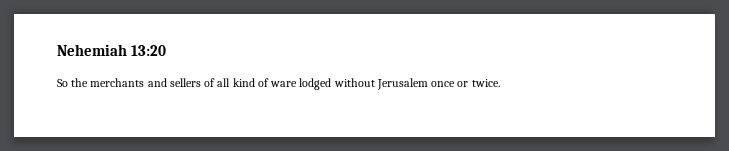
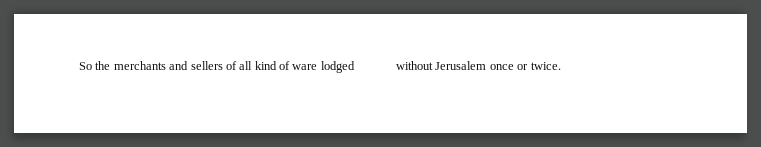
[57,44,167,56] Nehemiah 13:20 // -> (79, 66) none

